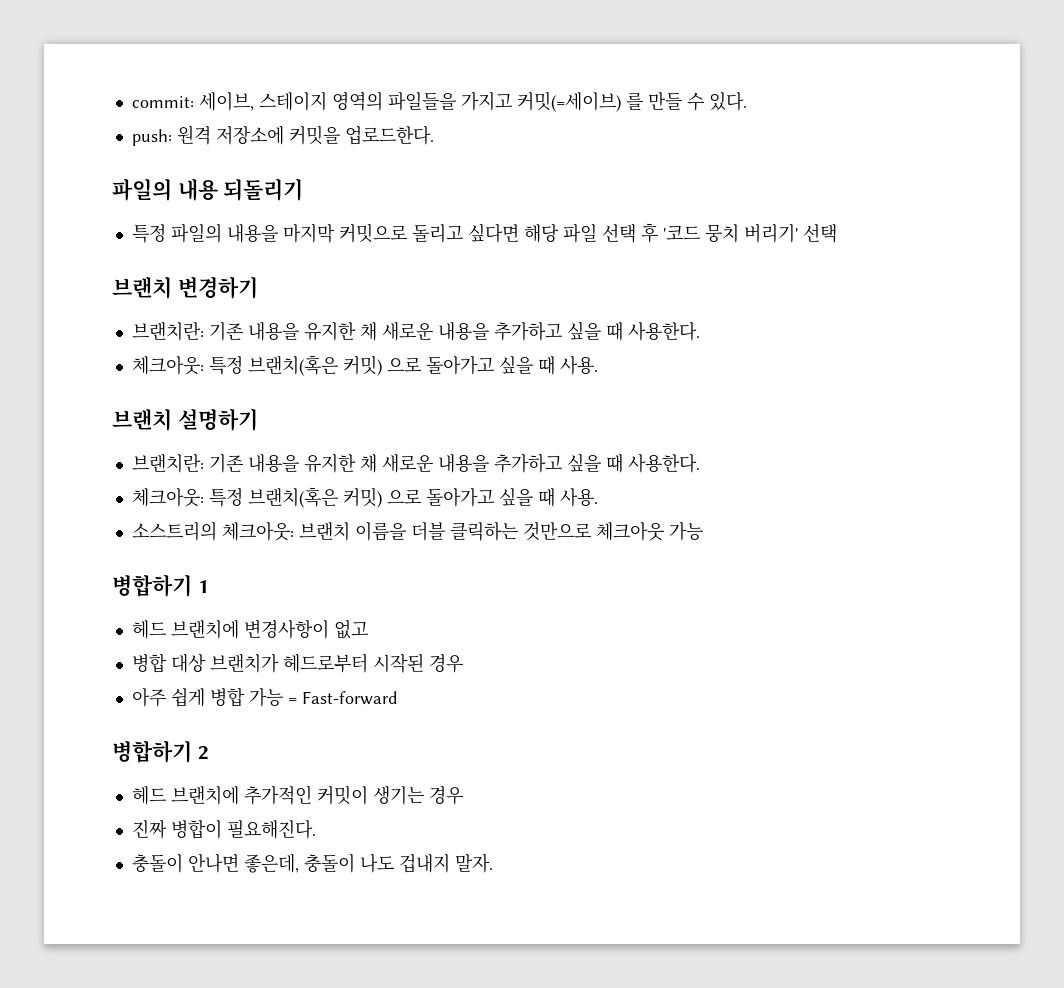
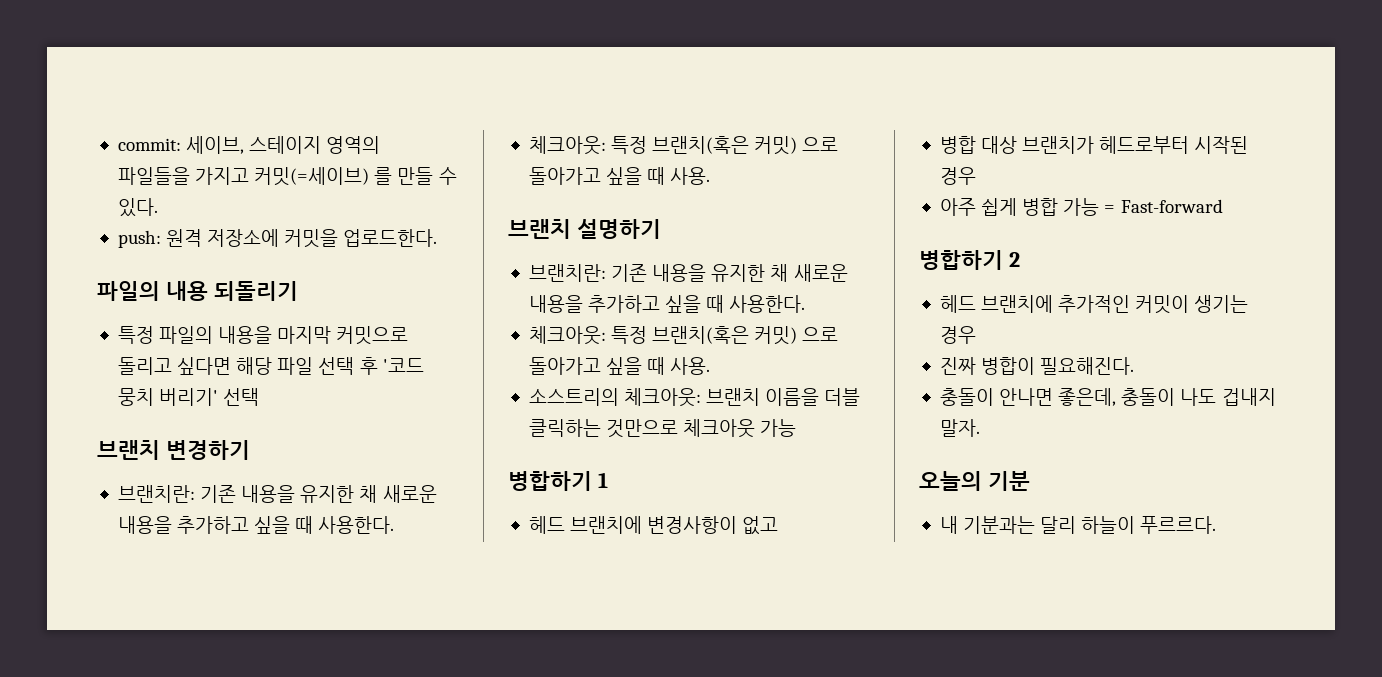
(493, 863) none -> [919,471,1030,491] [939,516,1217,534] // 오늘의 기분 // 내 기분과는 달리 하늘이 푸르르다.

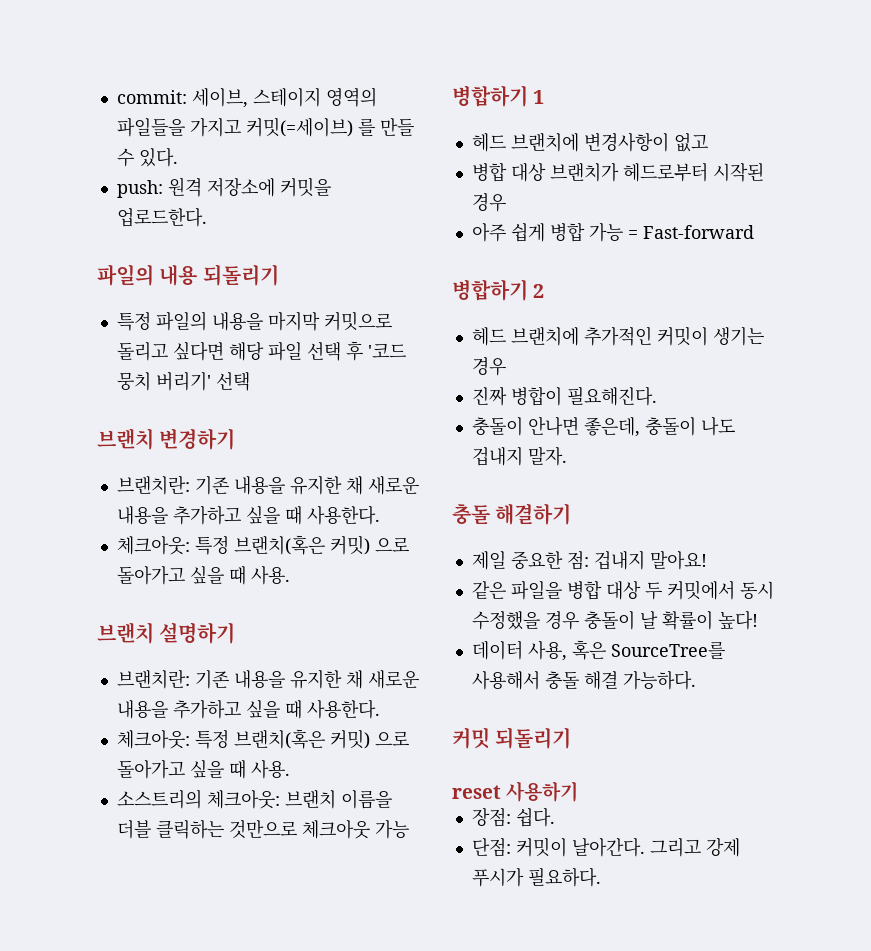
[919,471,1030,491] [939,516,1217,534] 오늘의 기분 // 내 기분과는 달리 하늘이 푸르르다. -> [452,503,572,525] [471,550,707,570] [471,580,774,600] [471,610,758,630] [471,640,725,661] [471,670,696,690] [452,727,572,749] [452,781,579,802] [471,807,555,827] [471,837,740,857] [471,867,601,887] 충돌 해결하기 // 제일 중요한 점: 겁내지 말아요! // 같은 파일을 병합 대상 두 커밋에서 동시 수정했을 경우 충돌이 날 확률이 높다! // 데이터 사용, 혹은 SourceTree를 사용해서 충돌 해결 가능하다. // 커밋 되돌리기 // reset 사용하기 // 장점: 쉽다. // 단점: 커밋이 날아간다. 그리고 강제 푸시가 필요하다.

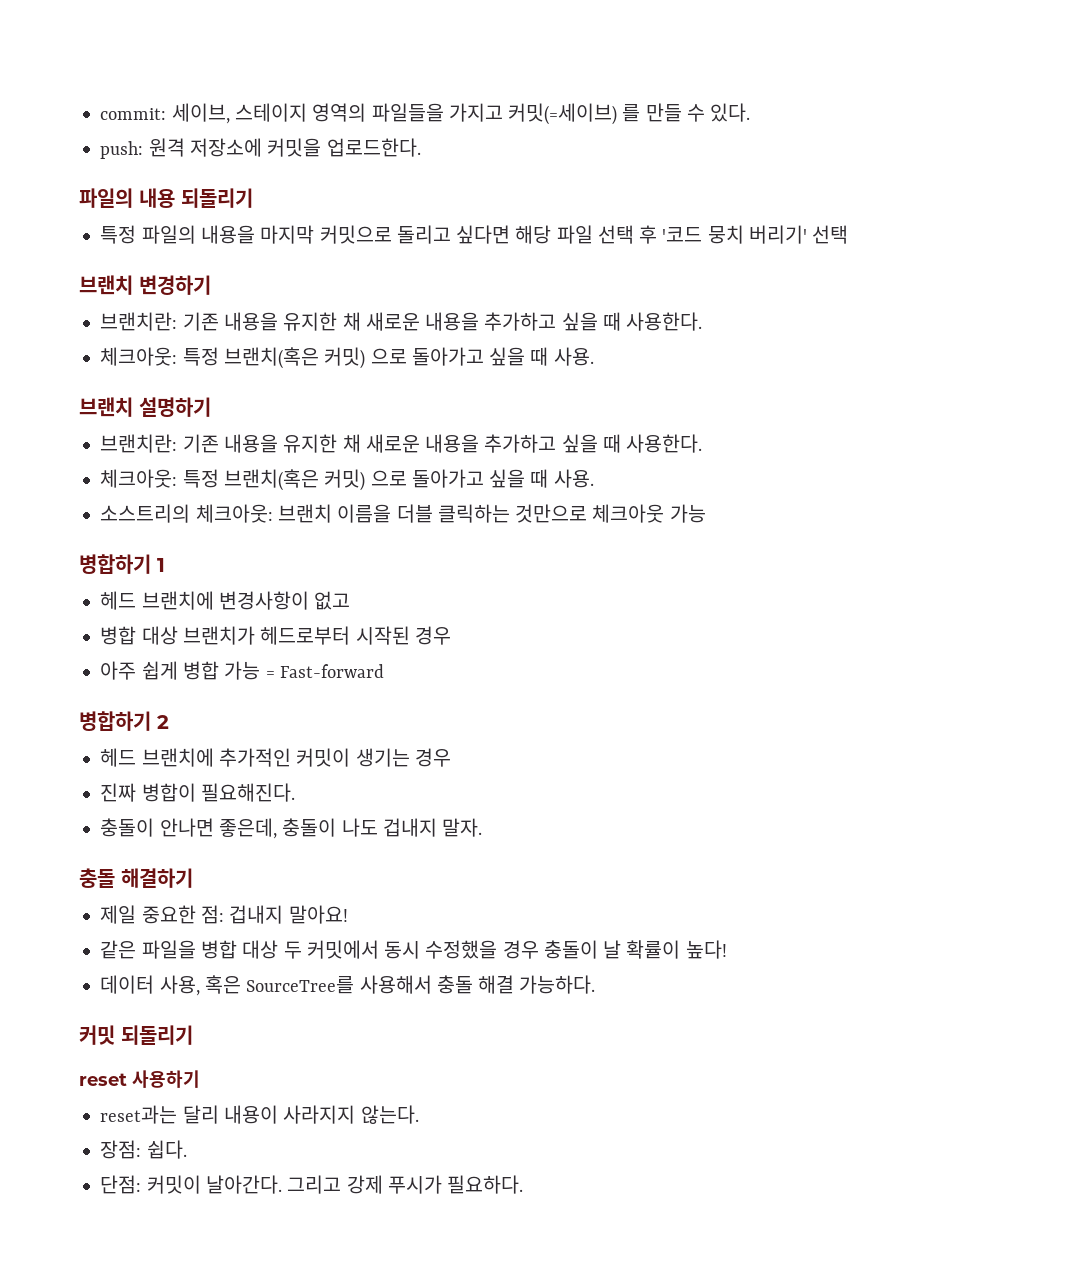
(579, 791) none -> [100,1105,419,1124] // reset과는 달리 내용이 사라지지 않는다.

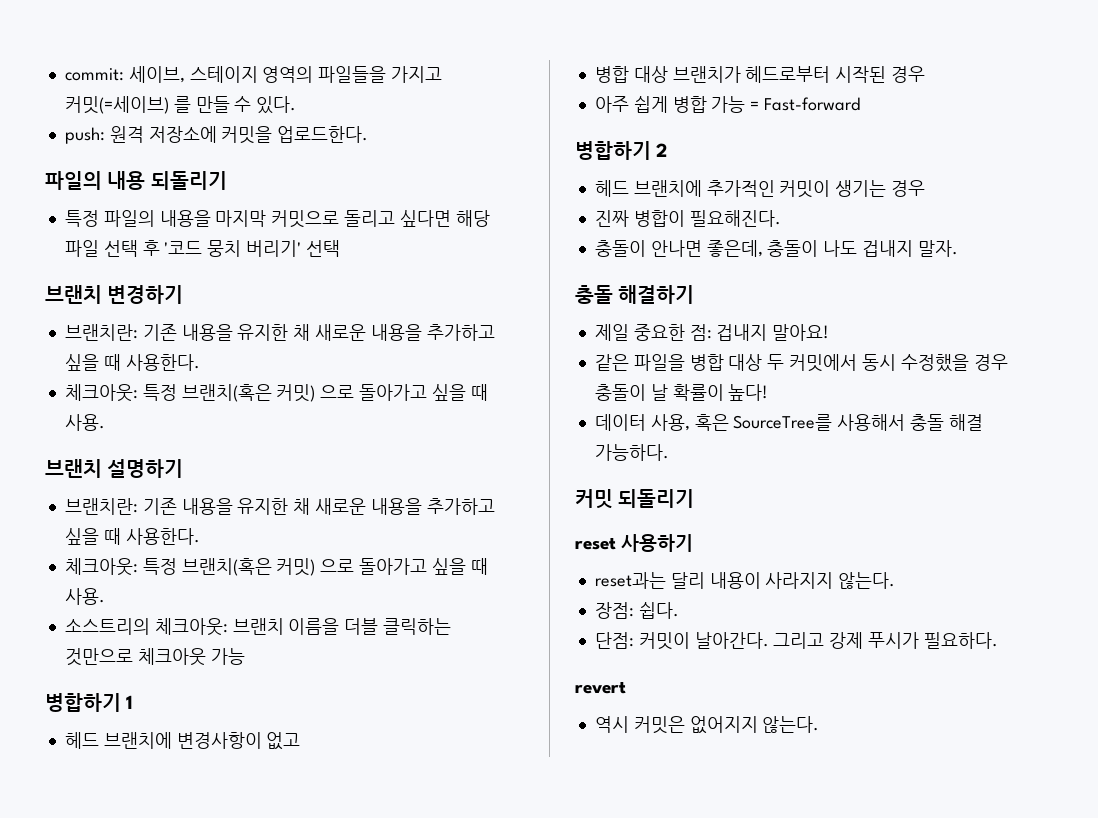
(524, 1184) none -> [575,682,626,694] [594,716,820,734] // revert // 역시 커밋은 없어지지 않는다.

